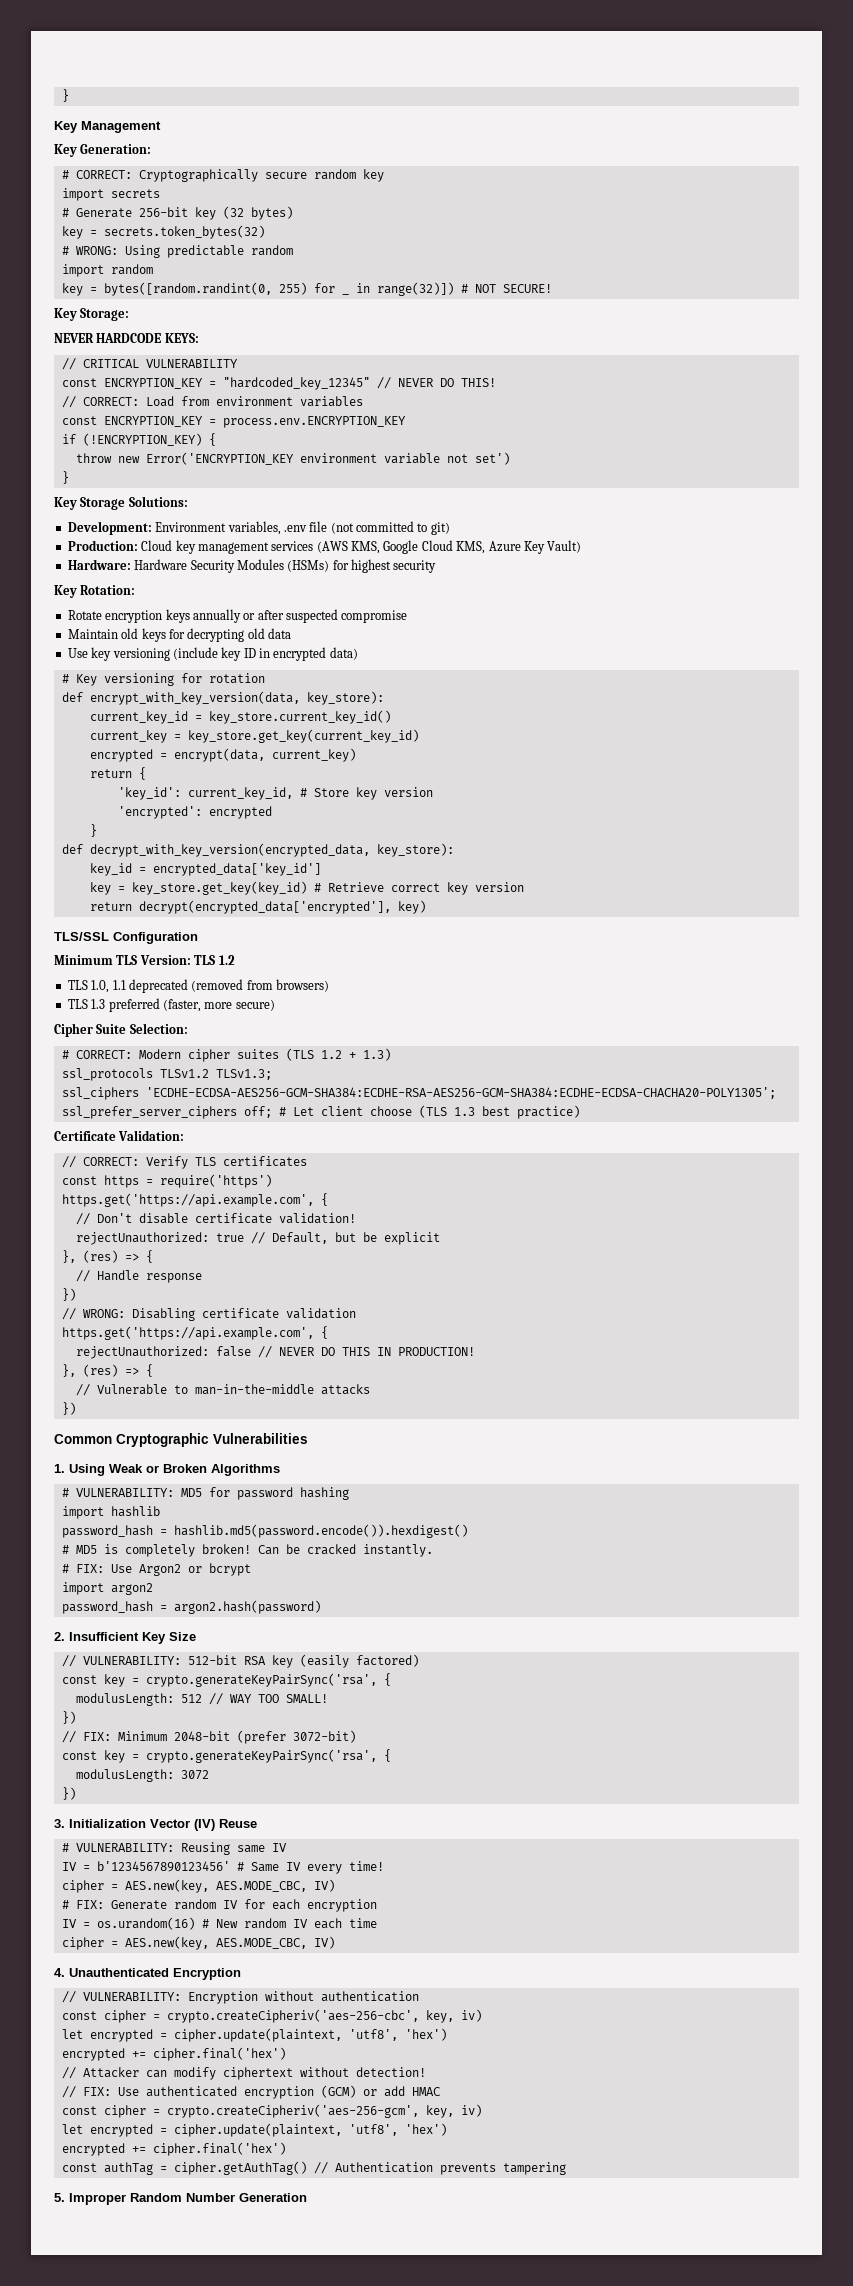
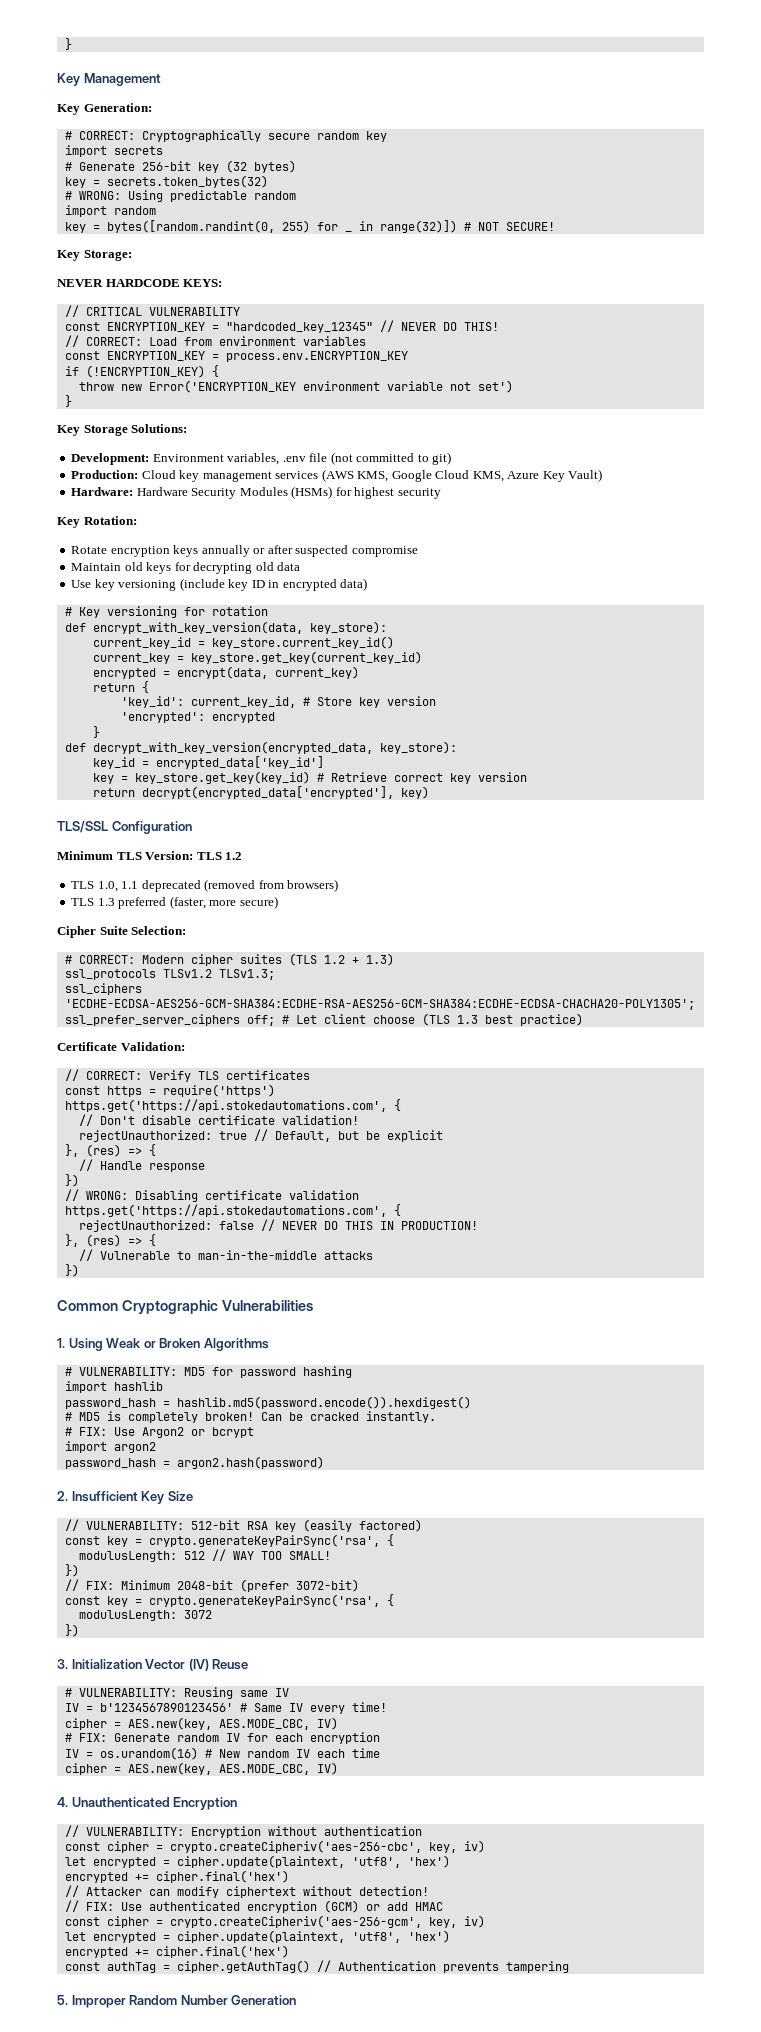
[61,1193,314,1207] https.get('https://api.example.com', -> [64,1099,387,1112] https.get('https://api.stokedautomations.com',
[61,1326,314,1340] https.get('https://api.example.com', -> [64,1204,387,1217] https.get('https://api.stokedautomations.com',

